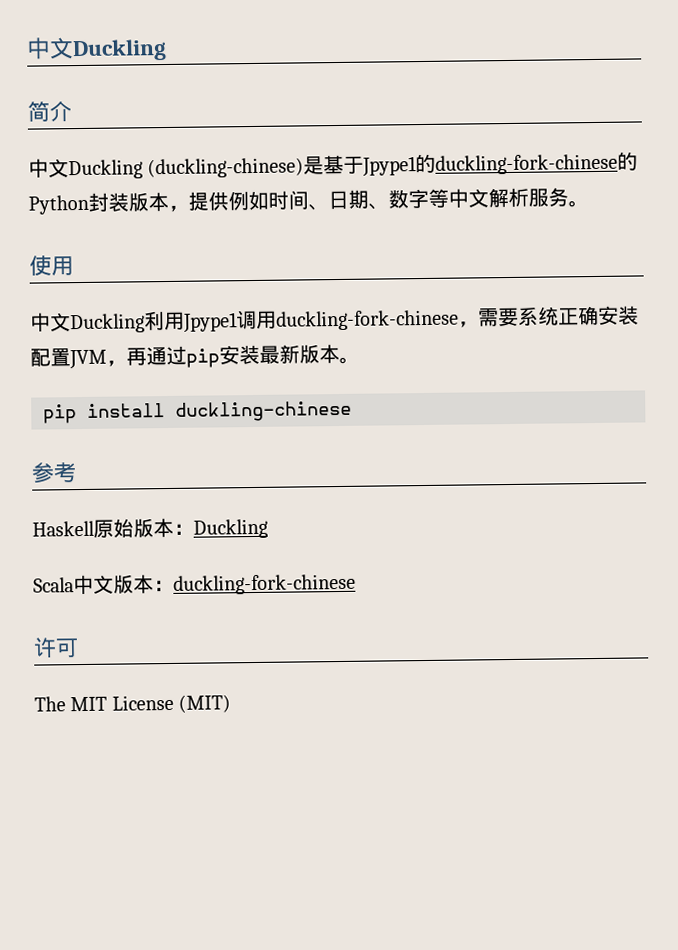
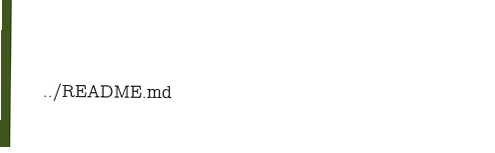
[26,37,167,62] [27,101,72,123] [28,151,639,180] [28,187,589,215] [29,255,74,276] [30,305,639,334] [30,343,360,370] [43,400,352,424] [31,462,77,484] [32,517,268,539] [33,573,356,595] [33,637,79,658] [34,694,232,713] 中文Duckling // 简介 // 中文Duckling (duckling-chinese)是基于Jpype1的duckling-fork-chinese的Python封装版本，提供例如时间、日期、数字等中文解析服务。 // 使用 // 中文Duckling利用Jpype1调用duckling-fork-chinese，需要系统正确安装配置JVM，再通过pip安装最新版本。 // pip install duckling-chinese // 参考 // Haskell原始版本：Duckling // Scala中文版本：duckling-fork-chinese // 许可 // The MIT License (MIT) -> [42,82,172,104] ../README.md

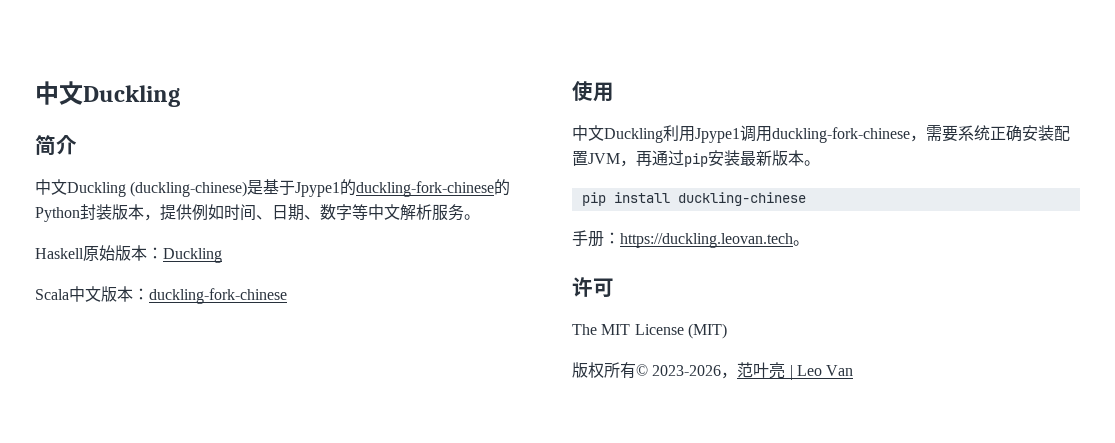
[42,82,172,104] ../README.md -> [35,81,180,107] [35,135,77,156] [35,179,511,197] [35,204,480,222] [35,245,222,263] [35,286,287,304] [572,81,614,102] [572,125,1070,143] [572,150,820,167] [581,192,806,206] [572,230,809,248] [572,277,614,297] [572,323,727,339] [572,362,854,380] 中文Duckling // 简介 // 中文Duckling (duckling-chinese)是基于Jpype1的duckling-fork-chinese的Python封装版本，提供例如时间、日期、数字等中文解析服务。 // Haskell原始版本：Duckling // Scala中文版本：duckling-fork-chinese // 使用 // 中文Duckling利用Jpype1调用duckling-fork-chinese，需要系统正确安装配置JVM，再通过pip安装最新版本。 // pip install duckling-chinese // 手册：https://duckling.leovan.tech。 // 许可 // The MIT License (MIT) // 版权所有© 2023-2026，范叶亮 | Leo Van

